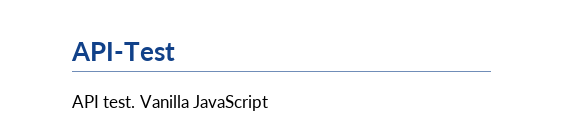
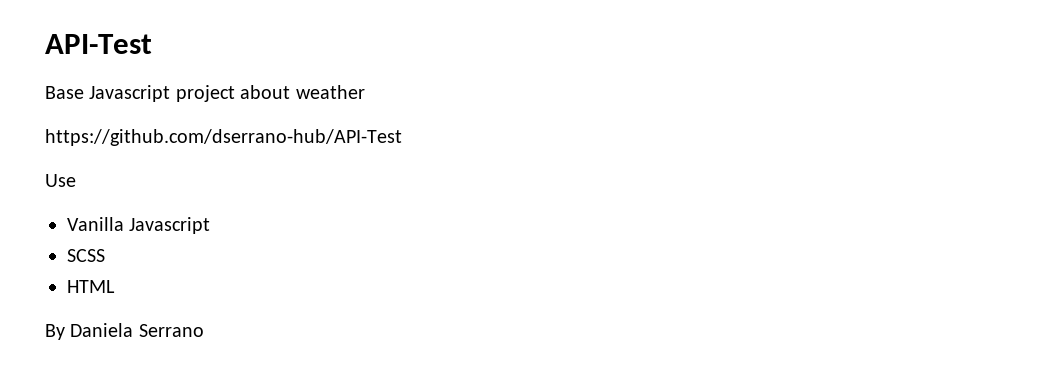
[72,95,269,111] API test. Vanilla JavaScript -> [45,85,365,102] [45,129,402,146] [45,174,76,187] [67,217,211,234] [67,249,105,262] [67,280,115,293] [45,323,204,340] Base Javascript project about weather // https://github.com/dserrano-hub/API-Test // Use // Vanilla Javascript // SCSS // HTML // By Daniela Serrano

